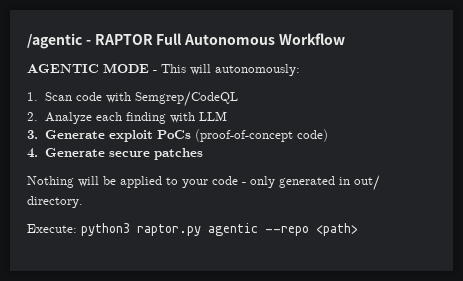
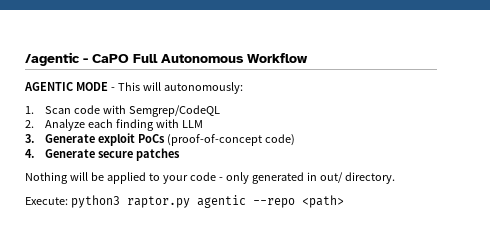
[94,34,153,45] RAPTOR -> [92,54,129,63] CaPO

